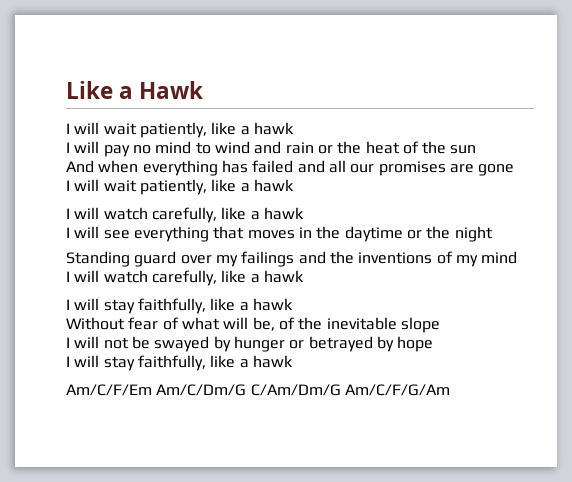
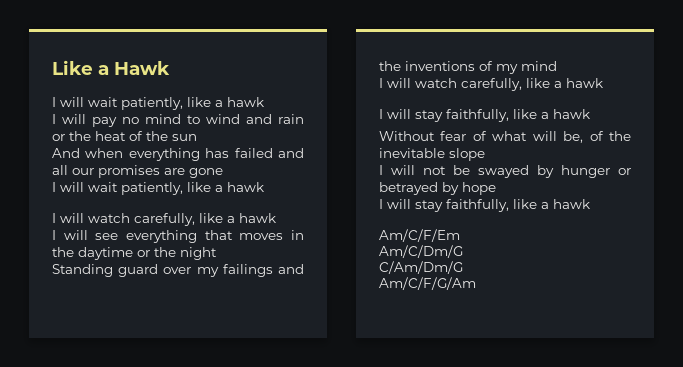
(152, 390) none -> (460, 235) //
(247, 390) none -> (463, 251) //
(341, 390) none -> (463, 267) //

